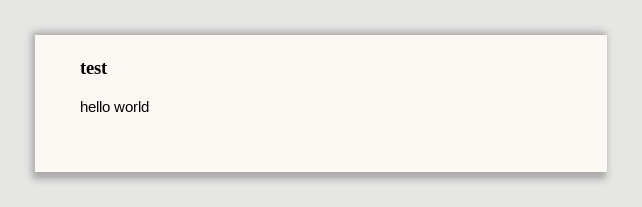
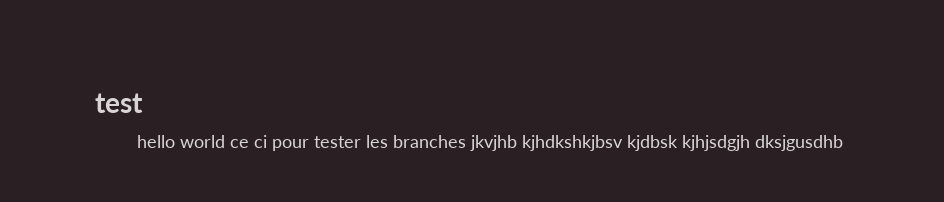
(150, 106) none -> [230,135,844,151] ce ci pour tester les branches jkvjhb kjhdkshkjbsv kjdbsk kjhjsdgjh dksjgusdhb

